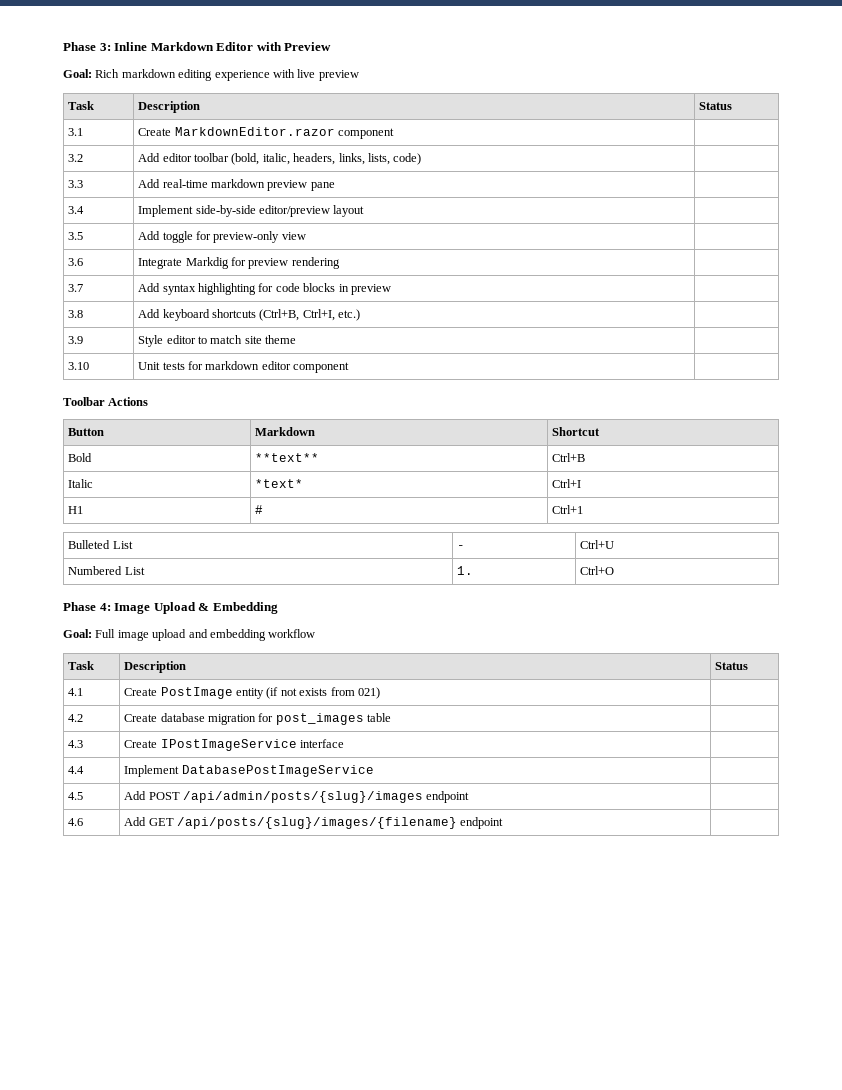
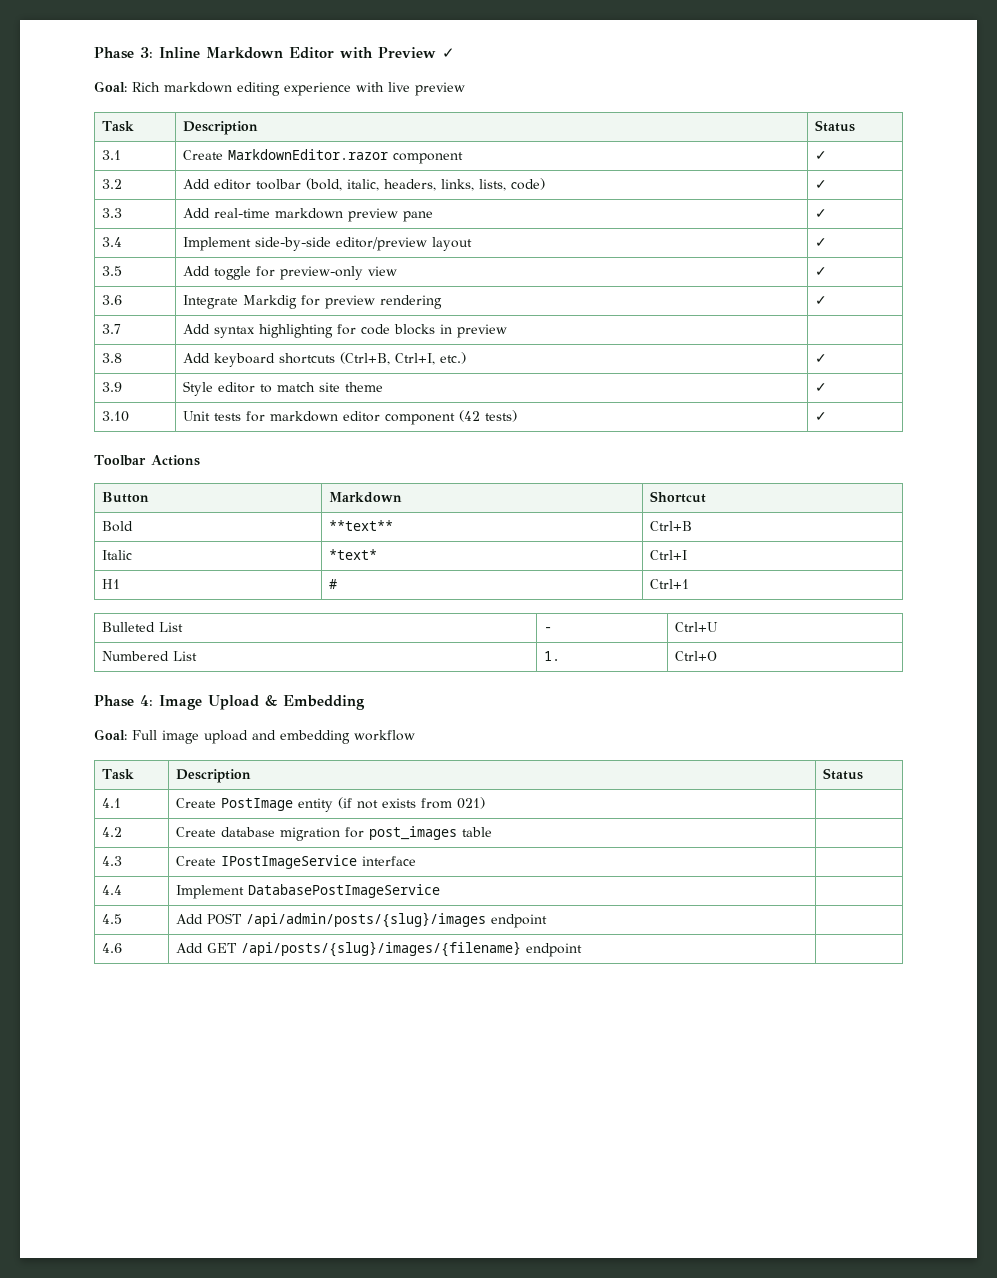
(332, 46) none -> [442,48,455,58] ✓
(395, 133) none -> [814,151,827,160] ✓
(422, 159) none -> [814,180,827,189] ✓
(335, 186) none -> [814,209,827,218] ✓
(365, 211) none -> [814,238,827,247] ✓
(306, 236) none -> [814,267,827,276] ✓
(340, 263) none -> [814,296,827,305] ✓
(361, 315) none -> [814,354,827,363] ✓
(297, 339) none -> [814,383,827,392] ✓
(350, 367) | -> [458,410,517,422] [814,412,827,421] (42 tests) | ✓

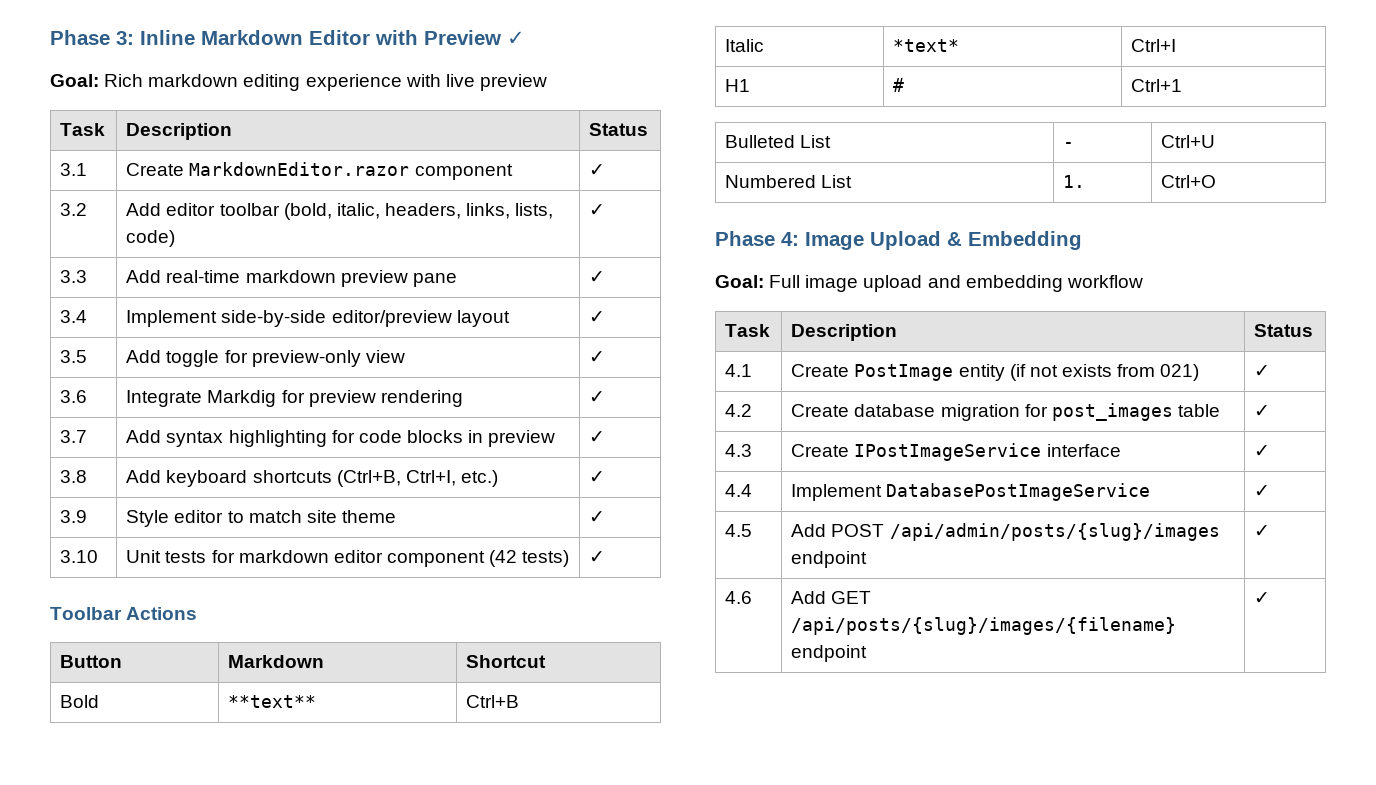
(507, 331) none -> [589,431,606,443] ✓
(485, 803) none -> [1254,365,1271,377] ✓
(492, 832) none -> [1254,405,1271,417] ✓
(416, 861) none -> [1254,445,1271,457] ✓
(440, 891) none -> [1254,485,1271,497] ✓
(547, 921) none -> [1254,525,1271,537] ✓
(582, 950) none -> [1254,592,1271,604] ✓

